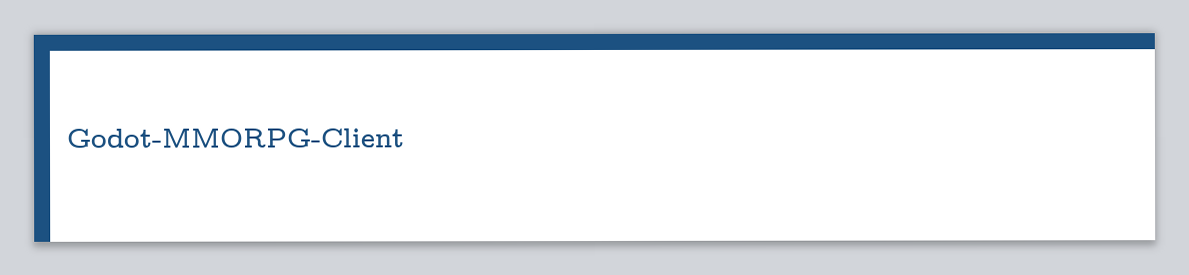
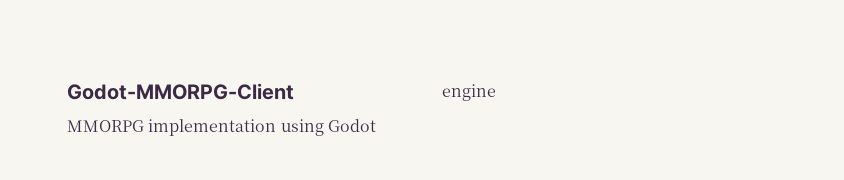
(405, 138) none -> [67,119,376,136] [442,84,496,101] // MMORPG implementation using Godot engine

